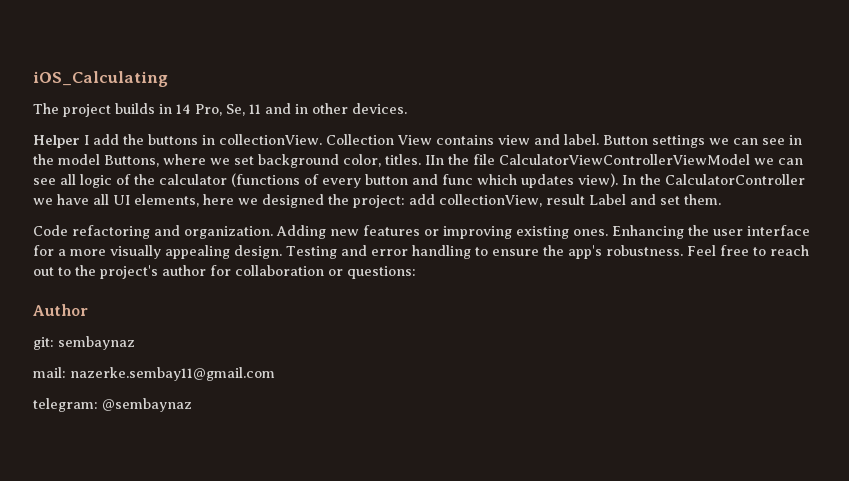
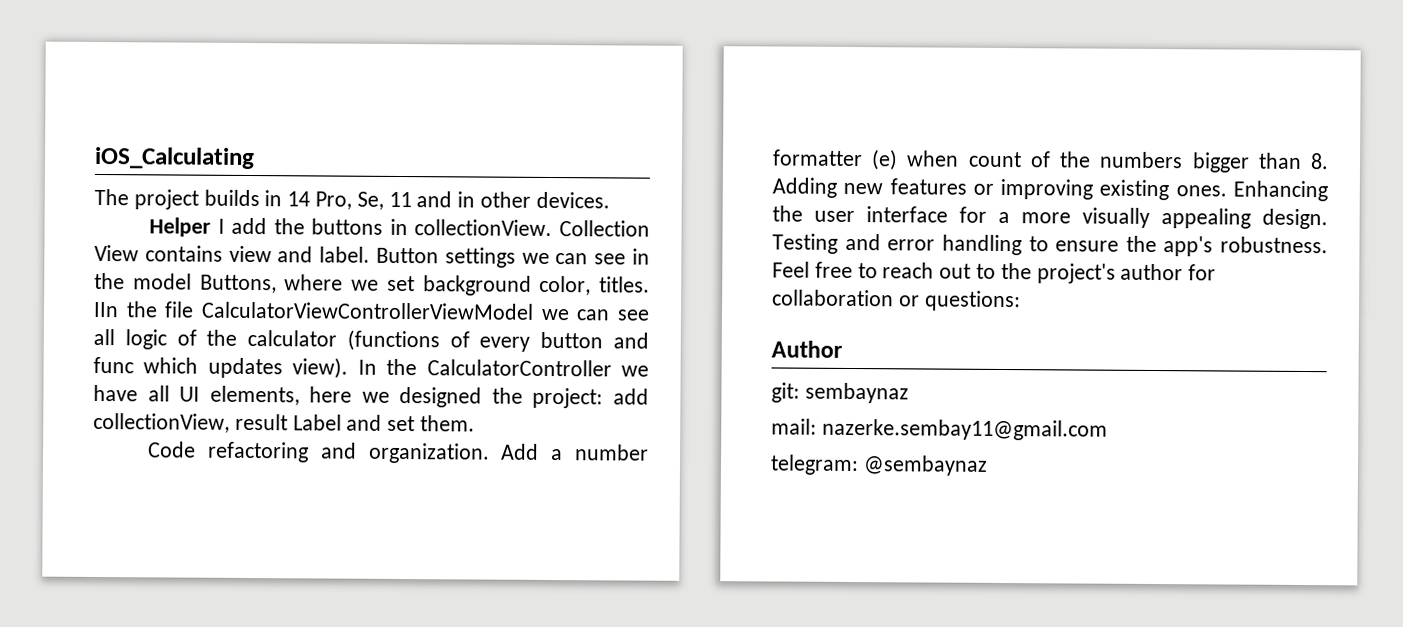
(273, 232) none -> [501,443,649,461] [772,149,1329,173] Add a number formatter (e) when count of the numbers bigger than 8.

